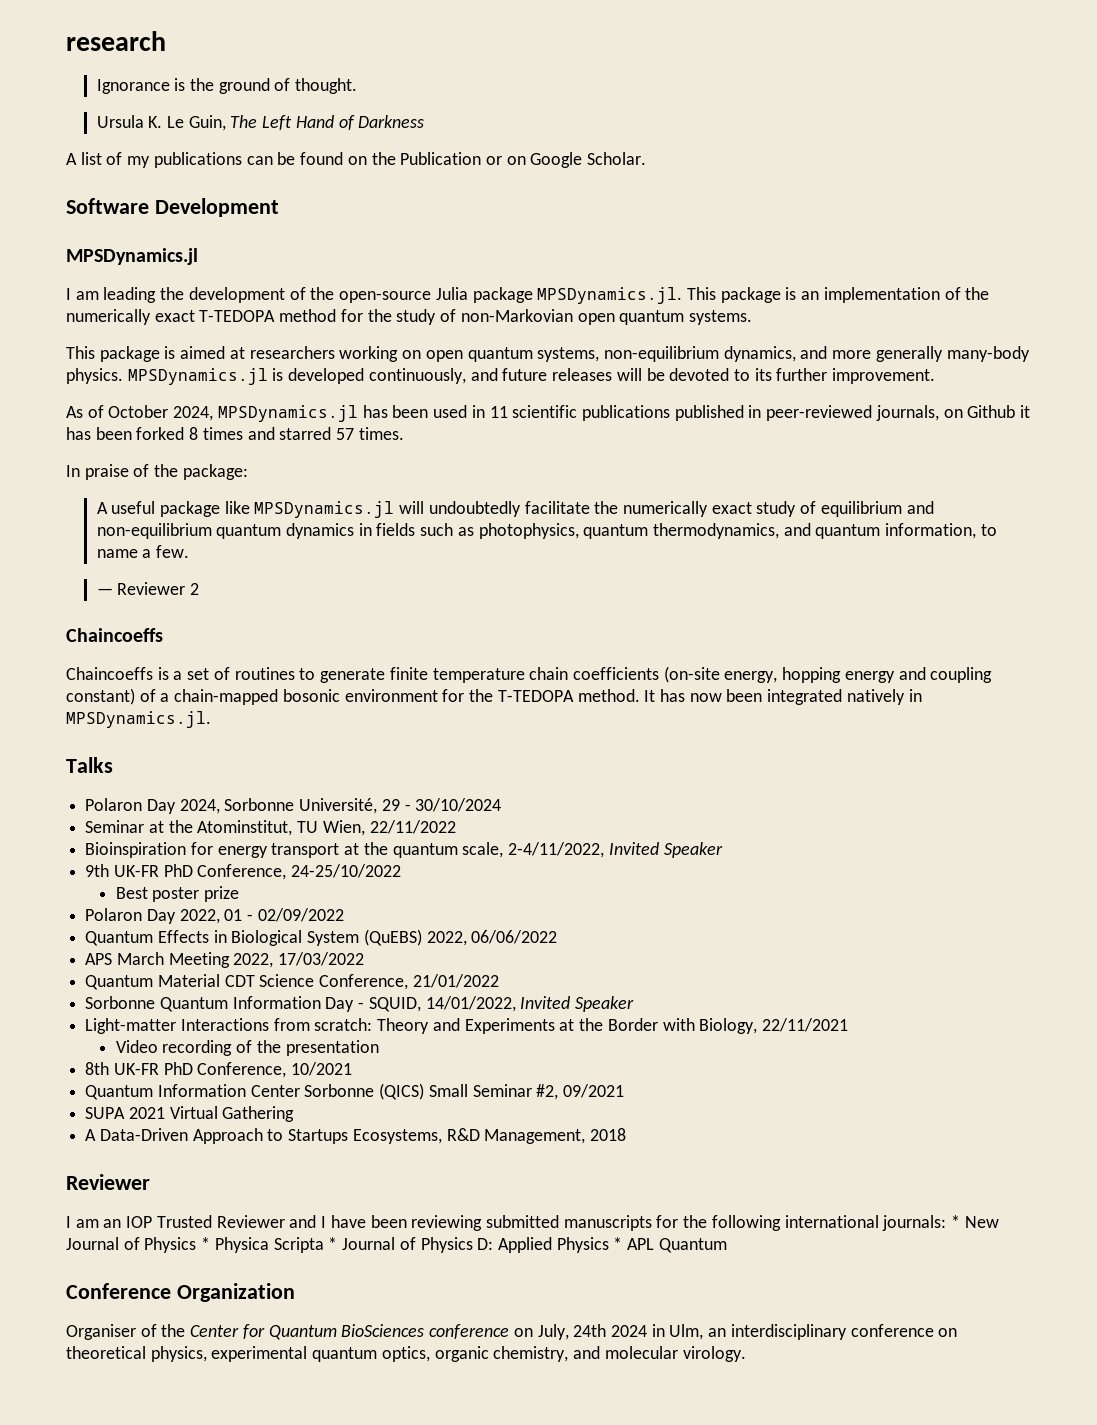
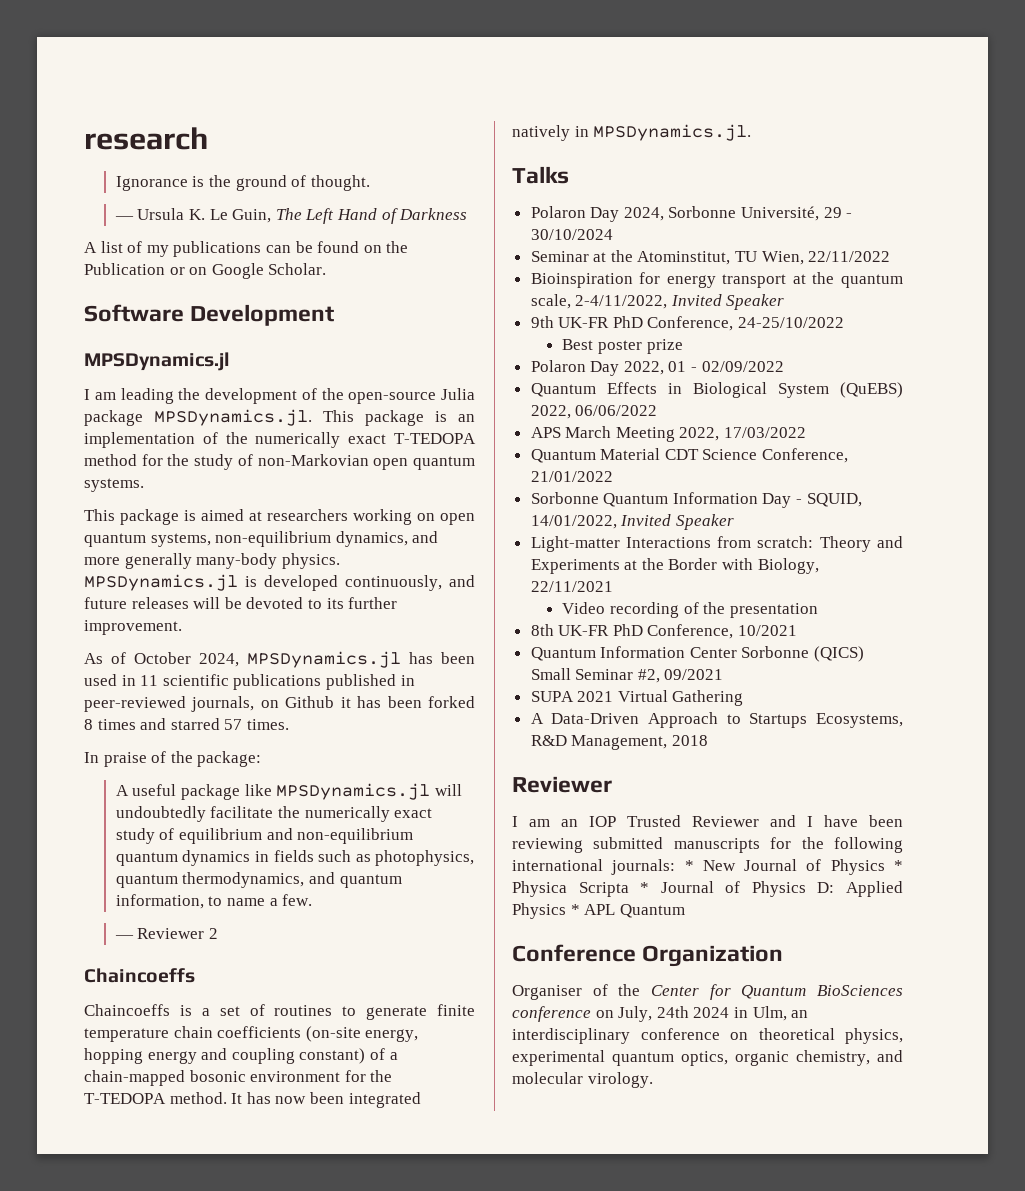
(358, 86) none -> [114,216,134,220] —

